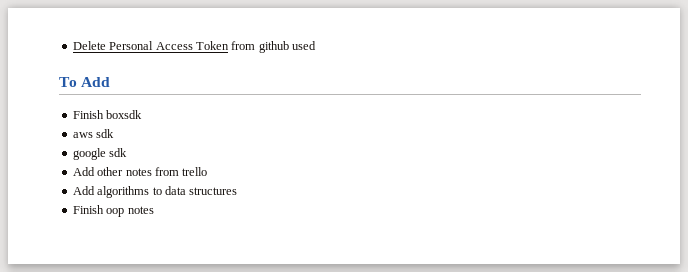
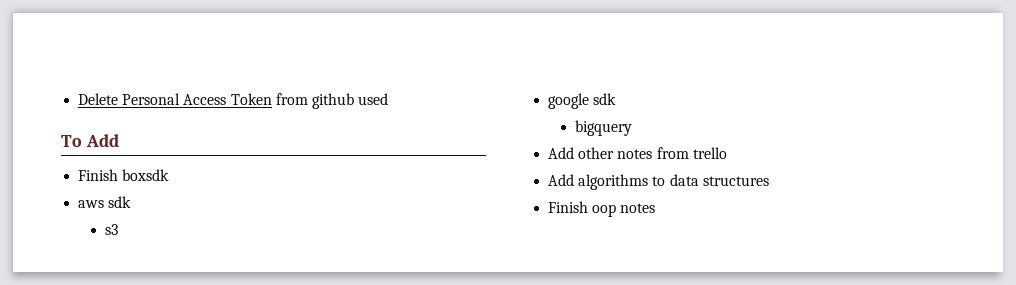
(115, 133) none -> [104,224,118,235] // s3
(128, 152) none -> [574,120,632,136] // bigquery

